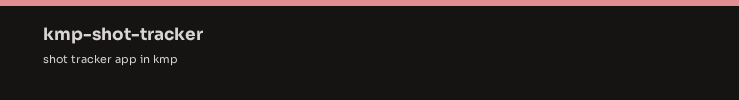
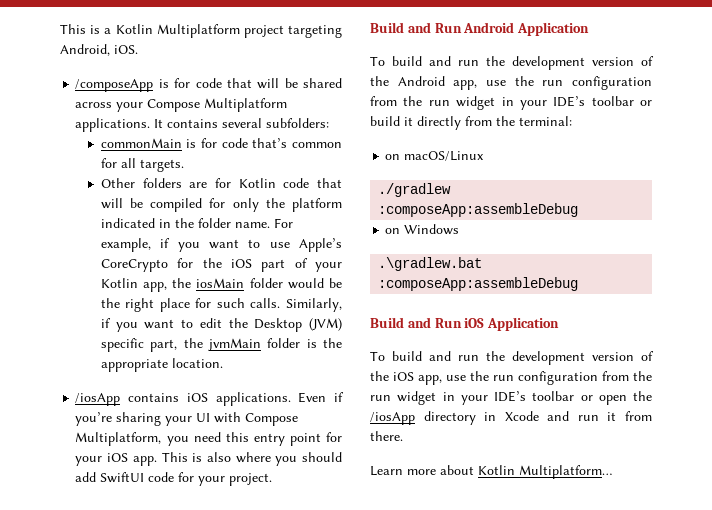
[43,27,203,44] [43,54,178,66] kmp-shot-tracker // shot tracker app in kmp -> [60,24,342,38] [60,44,138,56] [75,78,342,92] [75,98,288,112] [75,118,330,132] [100,138,342,148] [100,158,184,172] [100,178,342,188] [100,198,342,212] [100,218,293,228] [100,238,342,252] [100,258,342,272] [100,278,342,292] [100,298,342,312] [100,318,342,332] [100,338,342,352] [100,358,223,372] [75,392,344,406] [75,412,299,426] [75,432,342,446] [75,452,342,466] [75,472,273,486] [370,22,590,36] [370,56,654,70] [370,76,652,90] [370,96,652,110] [370,116,572,130] [385,151,485,161] [378,183,452,197] [378,203,579,217] [385,224,460,235] [378,257,483,271] [378,277,579,291] [370,317,560,331] [370,351,654,365] [370,371,652,385] [370,391,652,405] [370,411,652,425] [370,431,403,441] [370,465,612,479] This is a Kotlin Multiplatform project targeting Android, iOS. // /composeApp is for code that will be shared across your Compose Multiplatform applications. It contains several subfolders: // commonMain is for code that’s common for all targets. // Other folders are for Kotlin code that will be compiled for only the platform indicated in the folder name. For example, if you want to use Apple’s CoreCrypto for the iOS part of your Kotlin app, the iosMain folder would be the right place for such calls. Similarly, if you want to edit the Desktop (JVM) specific part, the jvmMain folder is the appropriate location. // /iosApp contains iOS applications. Even if you’re sharing your UI with Compose Multiplatform, you need this entry point for your iOS app. This is also where you should add SwiftUI code for your project. // Build and Run Android Application // To build and run the development version of the Android app, use the run configuration from the run widget in your IDE’s toolbar or build it directly from the terminal: // on macOS/Linux // ./gradlew :composeApp:assembleDebug // on Windows // .\gradlew.bat :composeApp:assembleDebug // Build and Run iOS Application // To build and run the development version of the iOS app, use the run configuration from the run widget in your IDE’s toolbar or open the /iosApp directory in Xcode and run it from there. // Learn more about Kotlin Multiplatform…

